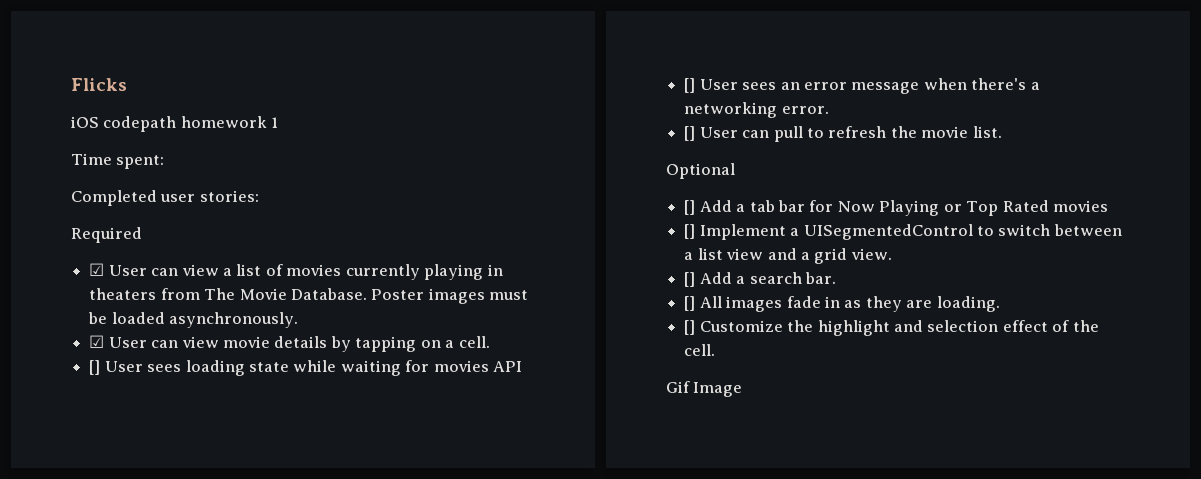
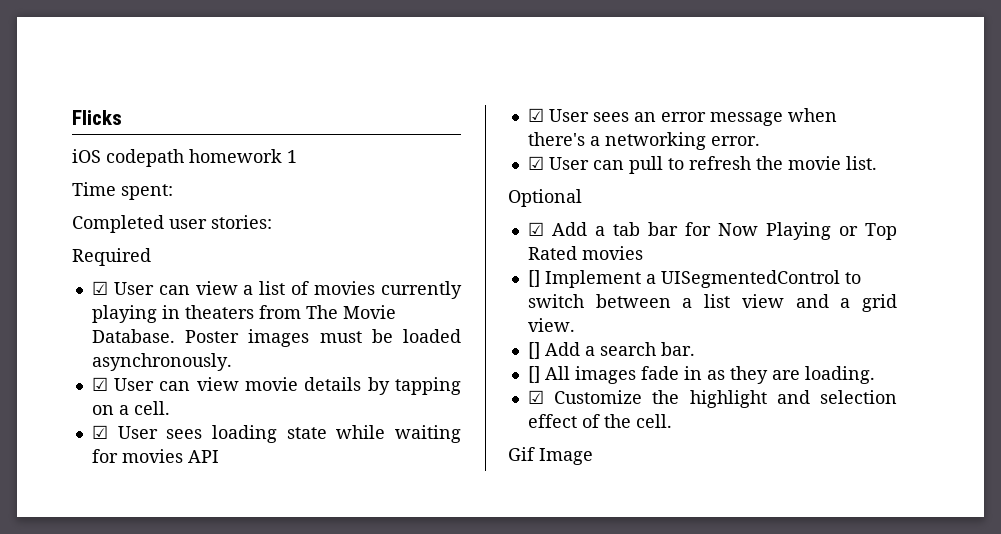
[89,360,101,375] [] -> [91,425,108,439] ☑
[684,78,696,93] [] -> [527,108,544,122] ☑
[684,126,696,141] [] -> [527,156,544,170] ☑
[684,200,696,215] [] -> [527,222,544,236] ☑
[684,320,696,335] [] -> [527,390,544,404] ☑

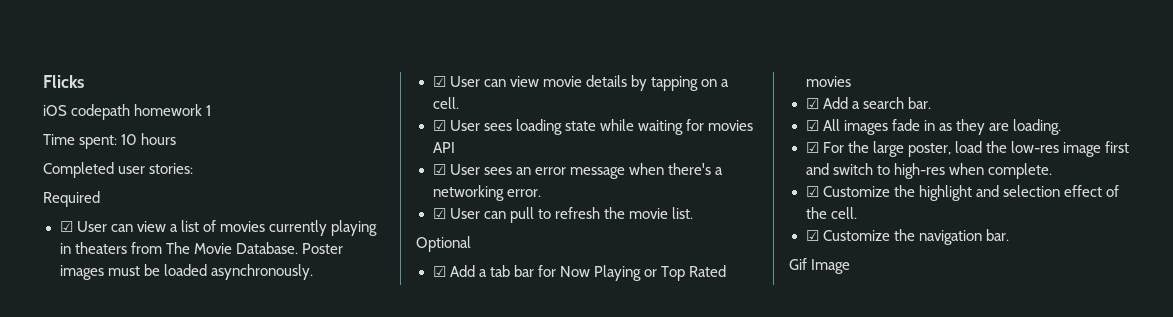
(173, 192) none -> [121,133,177,145] 10 hours
[527,270,861,288] [527,294,897,312] [527,318,575,332] [527,342,540,359] [] Implement a UISegmentedControl to switch between a list view and a grid view. // [] -> [805,98,819,109] ☑
[527,366,540,383] [] -> [805,120,819,131] ☑
(875, 375) none -> [805,141,1129,157] [805,163,1052,179] // ☑ For the large poster, load the low-res image first and switch to high-res when complete.
(672, 421) none -> [805,229,1009,245] // ☑ Customize the navigation bar.

